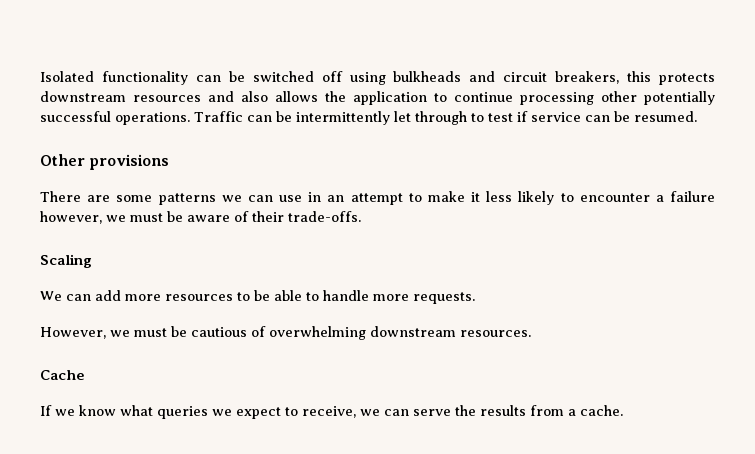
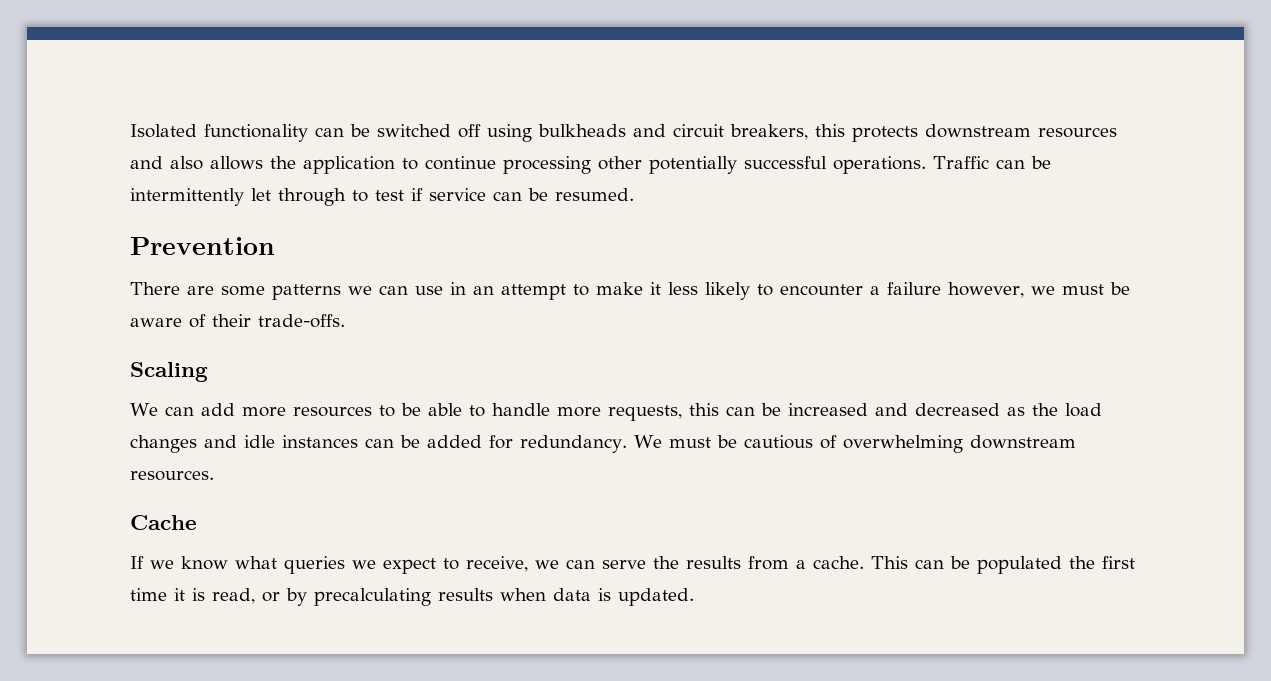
[40,154,170,170] Other provisions -> [130,237,275,255] Prevention
[413,292,475,304] [40,327,130,339] requests. // However, we -> [607,403,1102,421] [130,435,662,453] requests, this can be increased and decreased as the load changes and idle instances can be added for redundancy. We
(623, 410) none -> [871,556,1135,574] [130,588,694,606] This can be populated the first time it is read, or by precalculating results when data is updated.

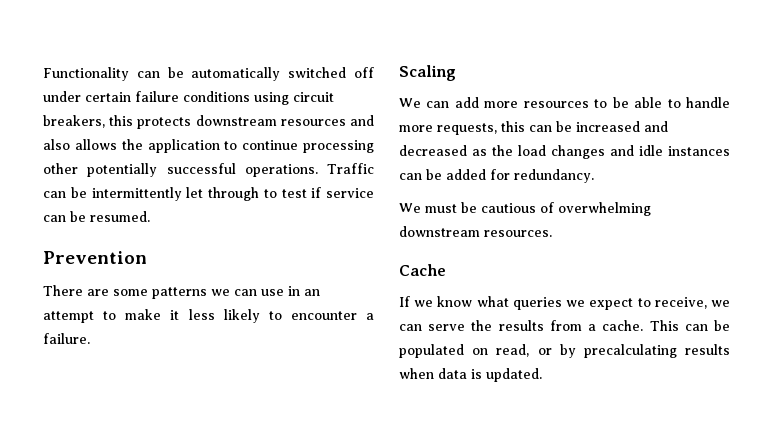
[130,124,370,142] Isolated functionality can be -> [43,67,281,81] Functionality can be automatically
[487,124,666,142] using bulkheads and -> [43,91,289,105] under certain failure conditions using
[887,282,1130,298] [130,314,345,328] failure however, we must be aware of their trade-offs. -> [43,333,90,344] failure.
(627, 444) none -> (594, 176) //
[1069,556,1135,569] [130,588,205,601] the first time it is -> [472,348,489,355] on

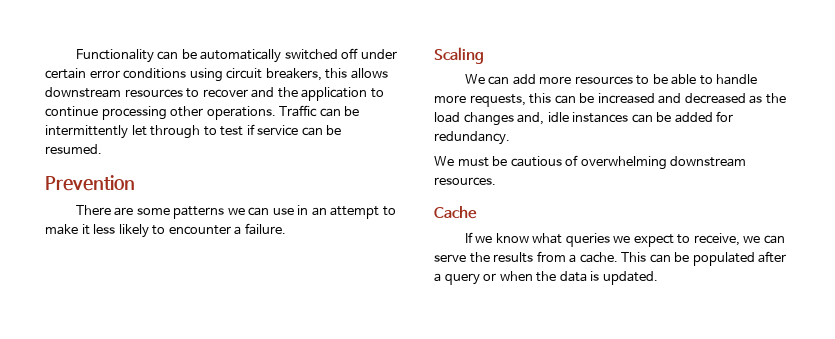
[135,91,179,102] failure -> [89,70,120,78] error
[137,117,192,129] protects -> [350,68,388,79] allows
[349,115,374,126] [43,139,117,150] and also allows -> [186,87,275,98] to recover and
[87,163,236,177] potentially successful -> (204, 111) none
[610,145,634,156] and -> [517,112,545,125] and,
[472,344,730,358] [399,368,434,379] on read, or by precalculating results when -> [758,251,787,263] [434,271,557,285] after a query or when the

